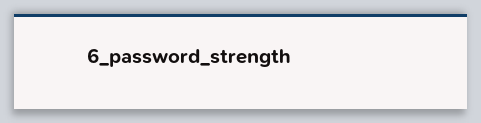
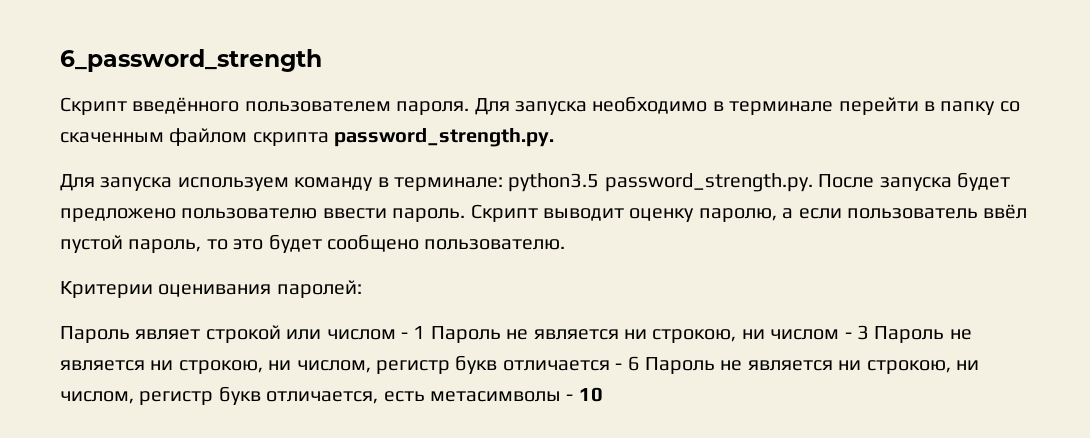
(291, 57) none -> [60,96,1020,115] [60,128,555,147] [60,172,1010,192] [60,204,1028,222] [60,234,566,253] [60,280,362,298] [60,325,972,343] [60,355,979,374] [60,386,603,405] // Скрипт введённого пользователем пароля. Для запуска необходимо в терминале перейти в папку со скаченным файлом скрипта password_strength.py. // Для запуска используем команду в терминале: python3.5 password_strength.py. После запуска будет предложено пользователю ввести пароль. Скрипт выводит оценку паролю, а если пользователь ввёл пустой пароль, то это будет сообщено пользователю. // Критерии оценивания паролей: // Пароль являет строкой или числом - 1 Пароль не является ни строкою, ни числом - 3 Пароль не является ни строкою, ни числом, регистр букв отличается - 6 Пароль не является ни строкою, ни числом, регистр букв отличается, есть метасимволы - 10

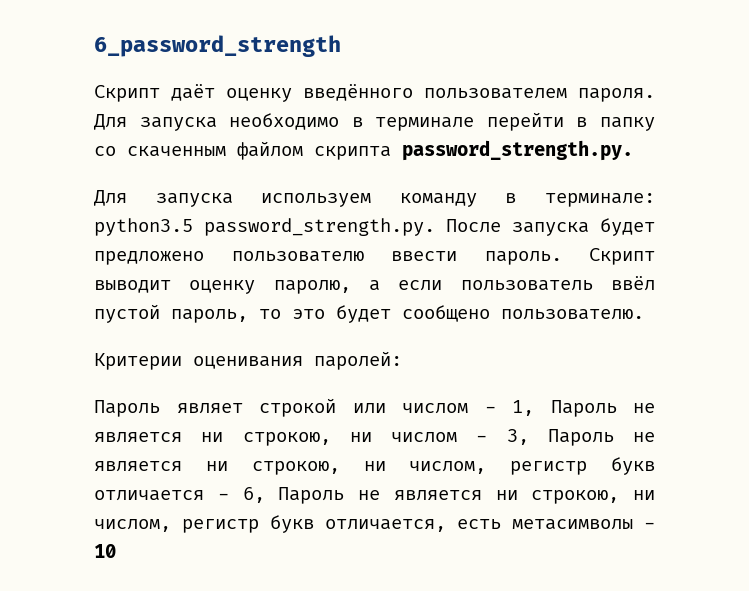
(127, 106) none -> [171,84,292,102] даёт оценку
[413,326,426,339] 1 -> [512,400,534,416] 1,
[856,325,869,340] 3 -> [506,429,529,445] 3,
[627,356,640,371] 6 -> [242,487,265,503] 6,

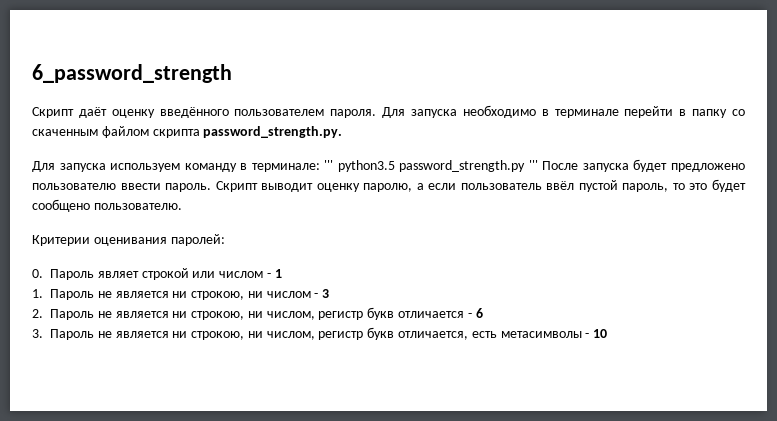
[94,218,435,236] python3.5 password_strength.py. -> [324,160,538,172] ''' python3.5 password_strength.py '''
(402, 360) none -> [32,269,43,278] 0.
[512,400,534,416] 1, -> [274,269,282,278] [32,289,43,298] 1 // 1.
[506,429,529,445] 3, -> [322,289,330,298] [32,309,43,318] 3 // 2.
[242,487,265,503] 6, -> [475,308,483,318] [32,329,43,338] 6 // 3.

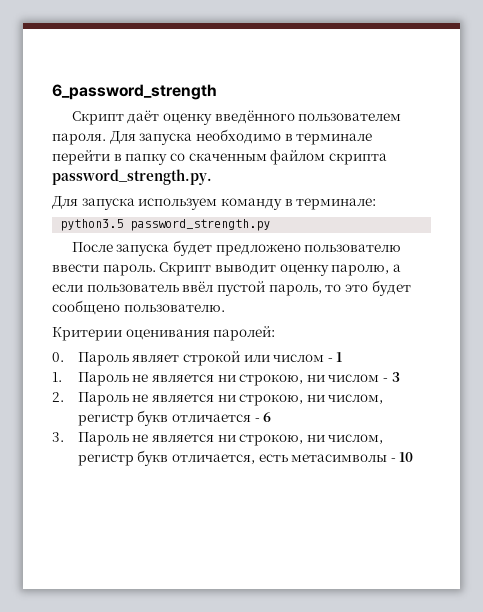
[324,160,334,170] ''' -> (377, 204) //
[528,160,538,170] ''' -> (271, 225) //

